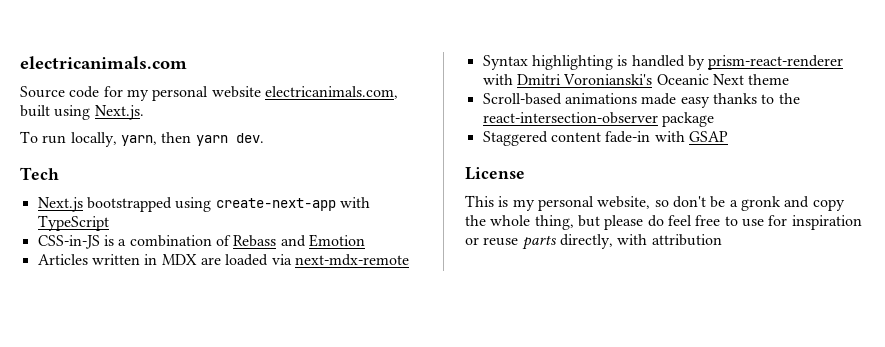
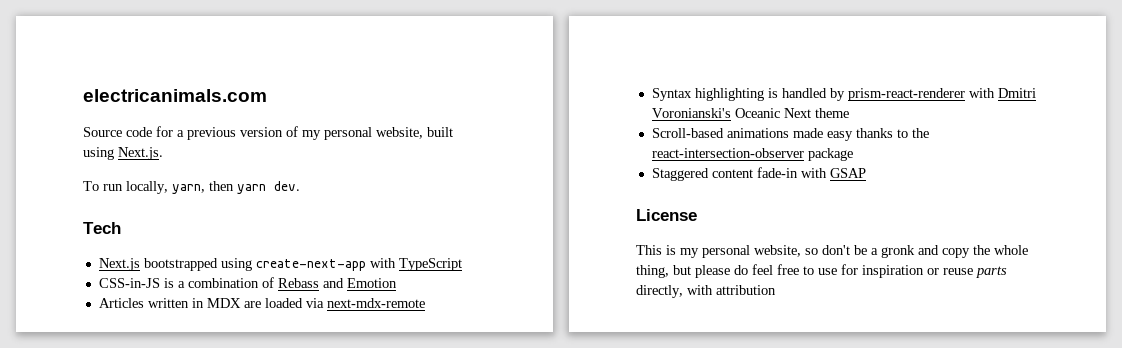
[126,86,398,101] my personal website electricanimals.com, -> [177,126,423,140] a previous version of my personal website,

